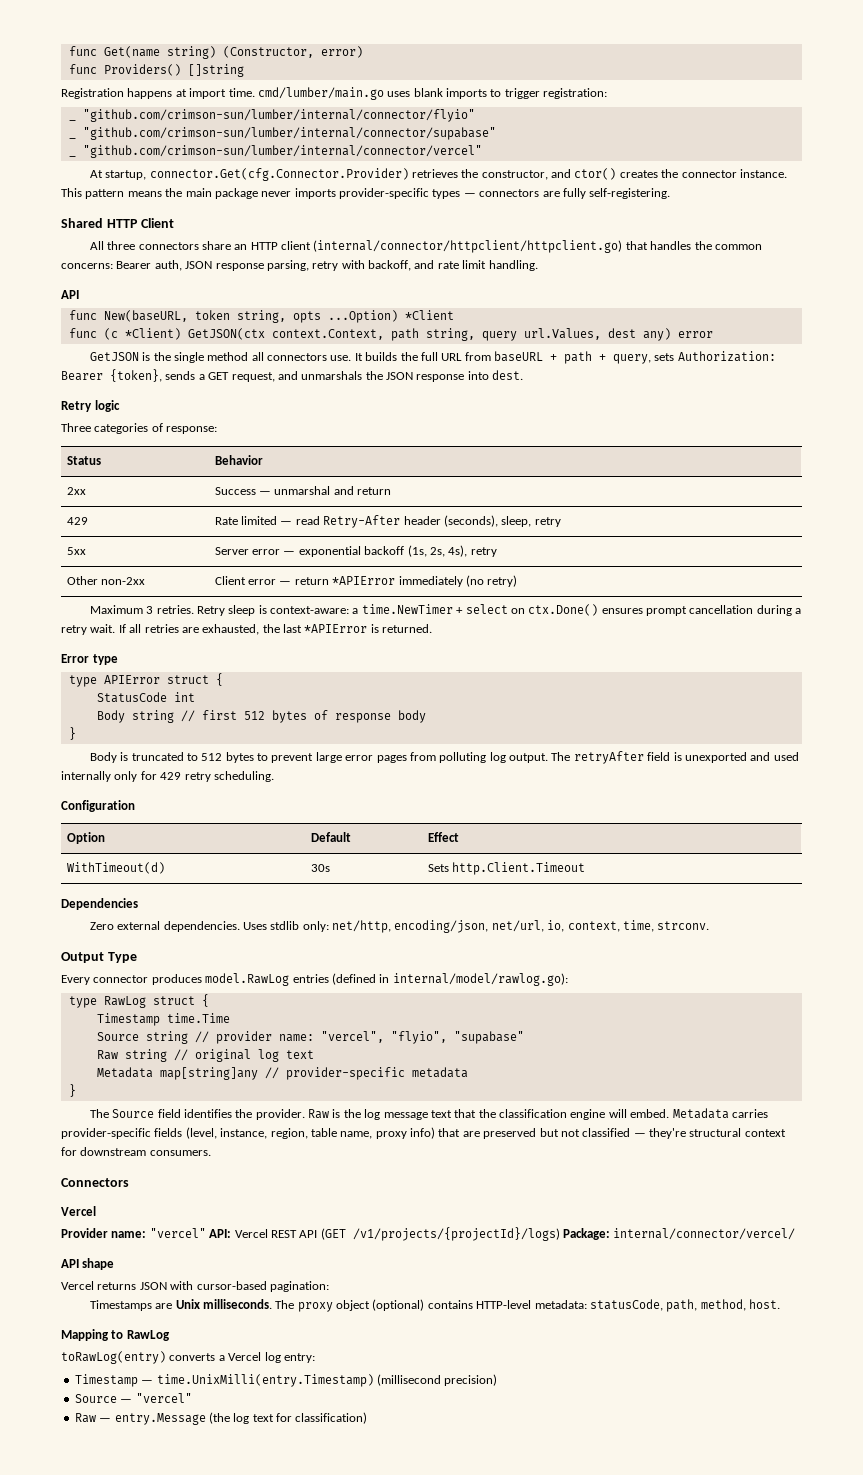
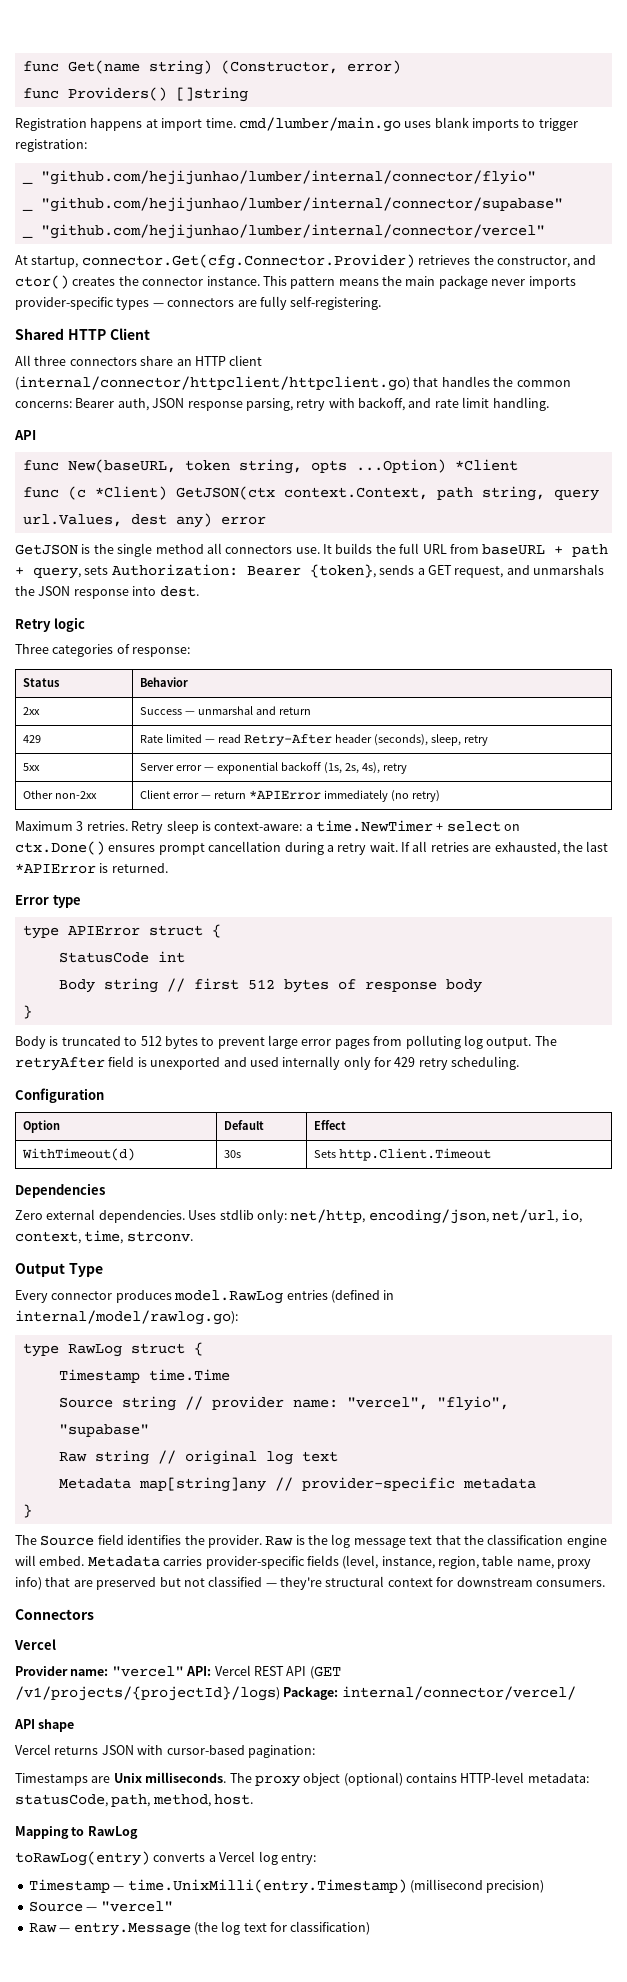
[82,109,475,122] [68,127,496,140] [68,145,482,158] "github.com/crimson-sun/lumber/internal/connector/flyio" // _ "github.com/crimson-sun/lumber/internal/connector/supabase" // _ "github.com/crimson-sun/lumber/internal/connector/vercel" -> [40,170,536,185] [21,197,563,212] [21,224,545,239] "github.com/hejijunhao/lumber/internal/connector/flyio" // _ "github.com/hejijunhao/lumber/internal/connector/supabase" // _ "github.com/hejijunhao/lumber/internal/connector/vercel"

